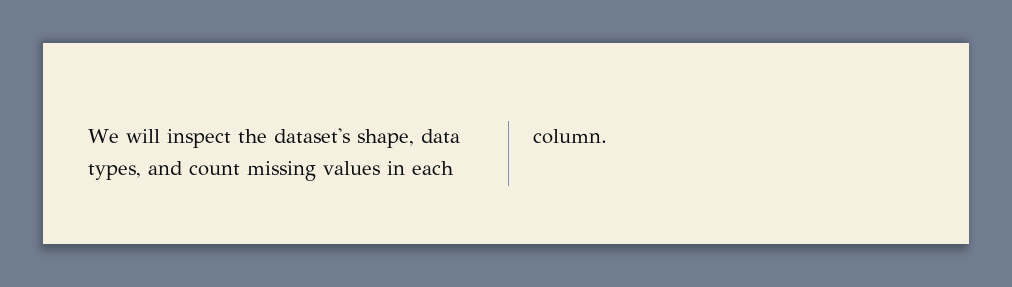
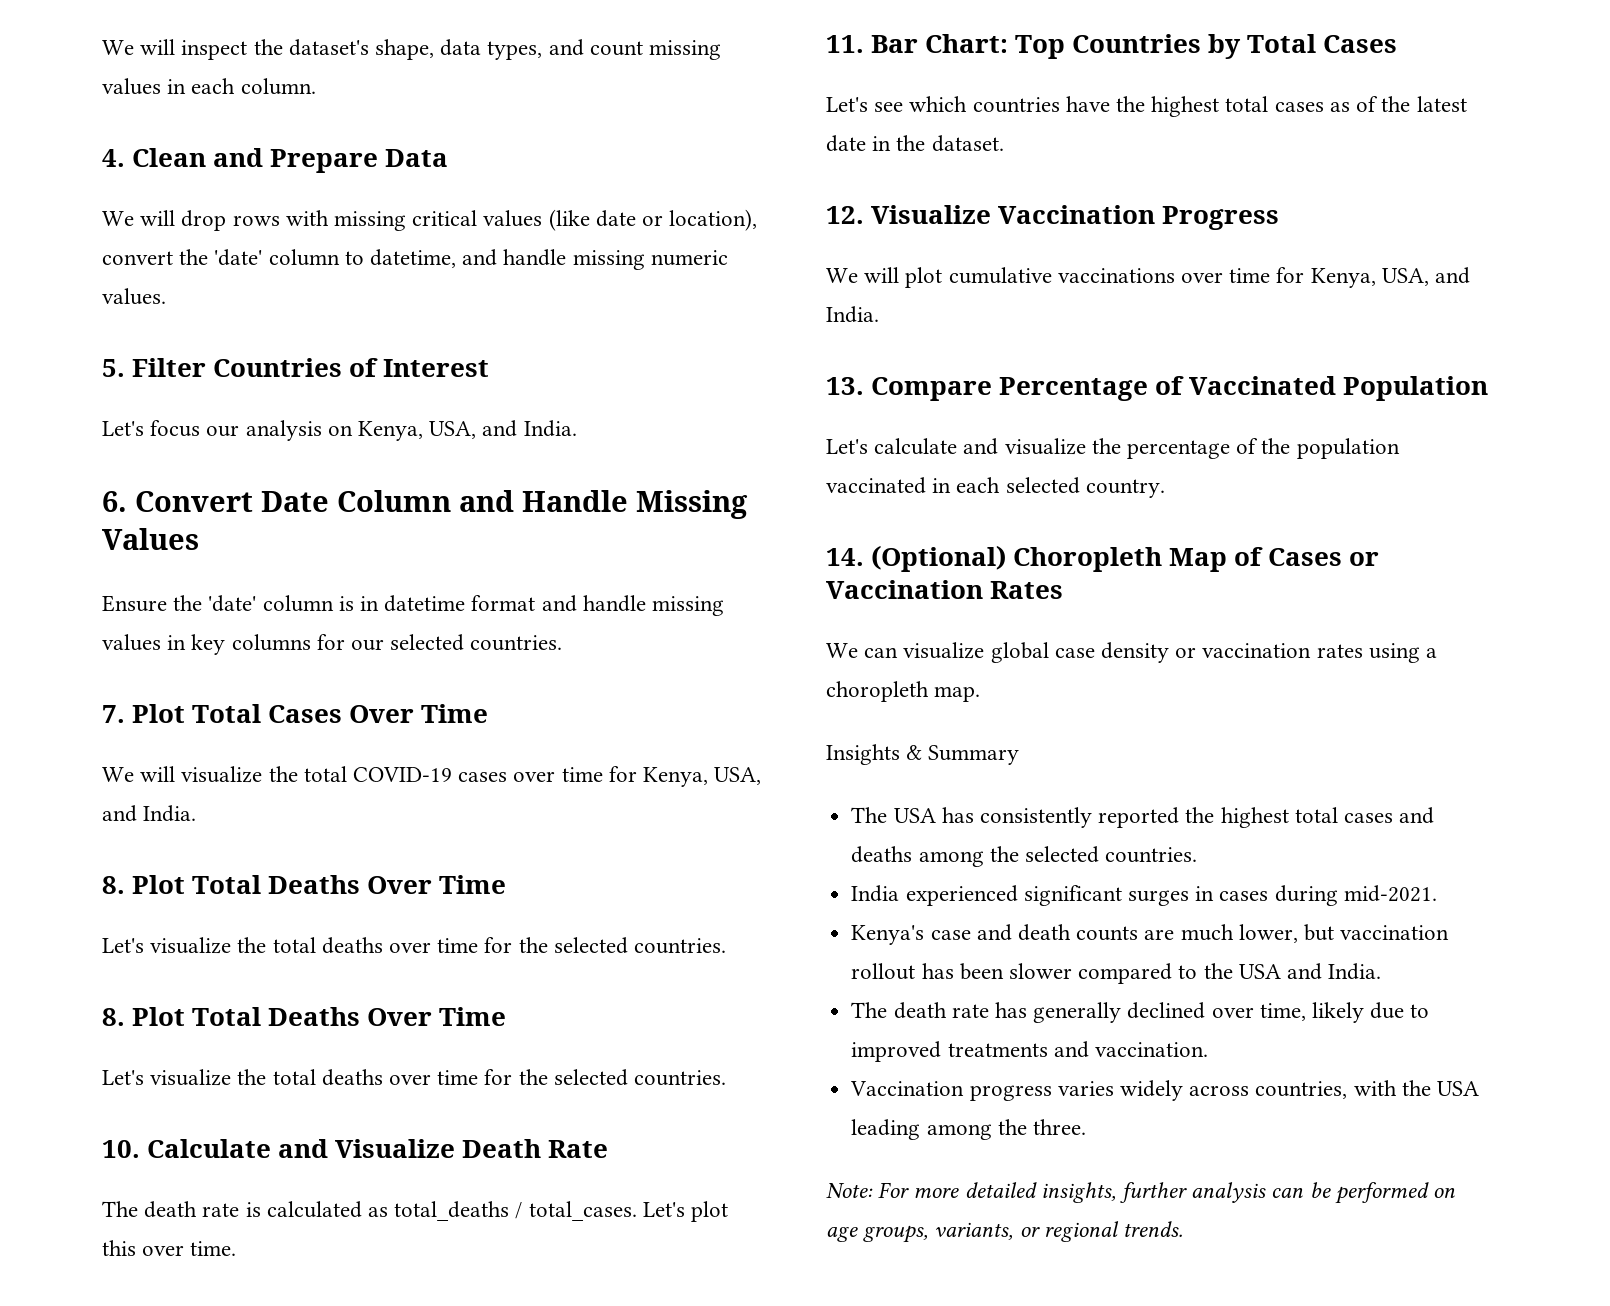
(607, 136) none -> [102,148,449,173] [102,209,758,231] [102,249,728,270] [102,288,166,305] [102,358,490,377] [102,420,577,441] [102,490,748,519] [102,528,199,550] [102,595,725,616] [102,634,563,655] [102,704,489,723] [102,766,762,787] [102,805,197,822] [102,875,507,894] [102,937,727,954] [102,1007,507,1026] [102,1069,727,1086] [102,1139,609,1158] [102,1201,729,1222] [102,1240,237,1256] [826,34,1398,59] [826,96,1467,117] [826,135,1004,152] [826,205,1280,230] [826,267,1471,288] [826,306,879,323] [826,376,1489,401] [826,438,1400,459] [826,477,1165,498] [826,545,1380,572] [826,580,1064,599] [826,642,1438,663] [826,681,981,702] [826,744,1020,765] [851,807,1435,828] [851,846,1198,867] [851,885,1437,906] [851,924,1450,945] [851,963,1382,984] [851,1002,1430,1023] [851,1041,1208,1062] [850,1080,1479,1101] [851,1119,1086,1140] [826,1182,1456,1204] [826,1221,1184,1243] // 4. Clean and Prepare Data // We will drop rows with missing critical values (like date or location), convert the 'date' column to datetime, and handle missing numeric values. // 5. Filter Countries of Interest // Let's focus our analysis on Kenya, USA, and India. // 6. Convert Date Column and Handle Missing Values // Ensure the 'date' column is in datetime format and handle missing values in key columns for our selected countries. // 7. Plot Total Cases Over Time // We will visualize the total COVID-19 cases over time for Kenya, USA, and India. // 8. Plot Total Deaths Over Time // Let's visualize the total deaths over time for the selected countries. // 8. Plot Total Deaths Over Time // Let's visualize the total deaths over time for the selected countries. // 10. Calculate and Visualize Death Rate // The death rate is calculated as total_deaths / total_cases. Let's plot this over time. // 11. Bar Chart: Top Countries by Total Cases // Let's see which countries have the highest total cases as of the latest date in the dataset. // 12. Visualize Vaccination Progress // We will plot cumulative vaccinations over time for Kenya, USA, and India. // 13. Compare Percentage of Vaccinated Population // Let's calculate and visualize the percentage of the population vaccinated in each selected country. // 14. (Optional) Choropleth Map of Cases or Vaccination Rates // We can visualize global case density or vaccination rates using a choropleth map. // Insights & Summary // The USA has consistently reported the highest total cases and deaths among the selected countries. // India experienced significant surges in cases during mid-2021. // Kenya's case and death counts are much lower, but vaccination rollout has been slower compared to the USA and India. // The death rate has generally declined over time, likely due to improved treatments and vaccination. // Vaccination progress varies widely across countries, with the USA leading among the three. // Note: For more detailed insights, further analysis can be performed on age groups, variants, or regional trends.

